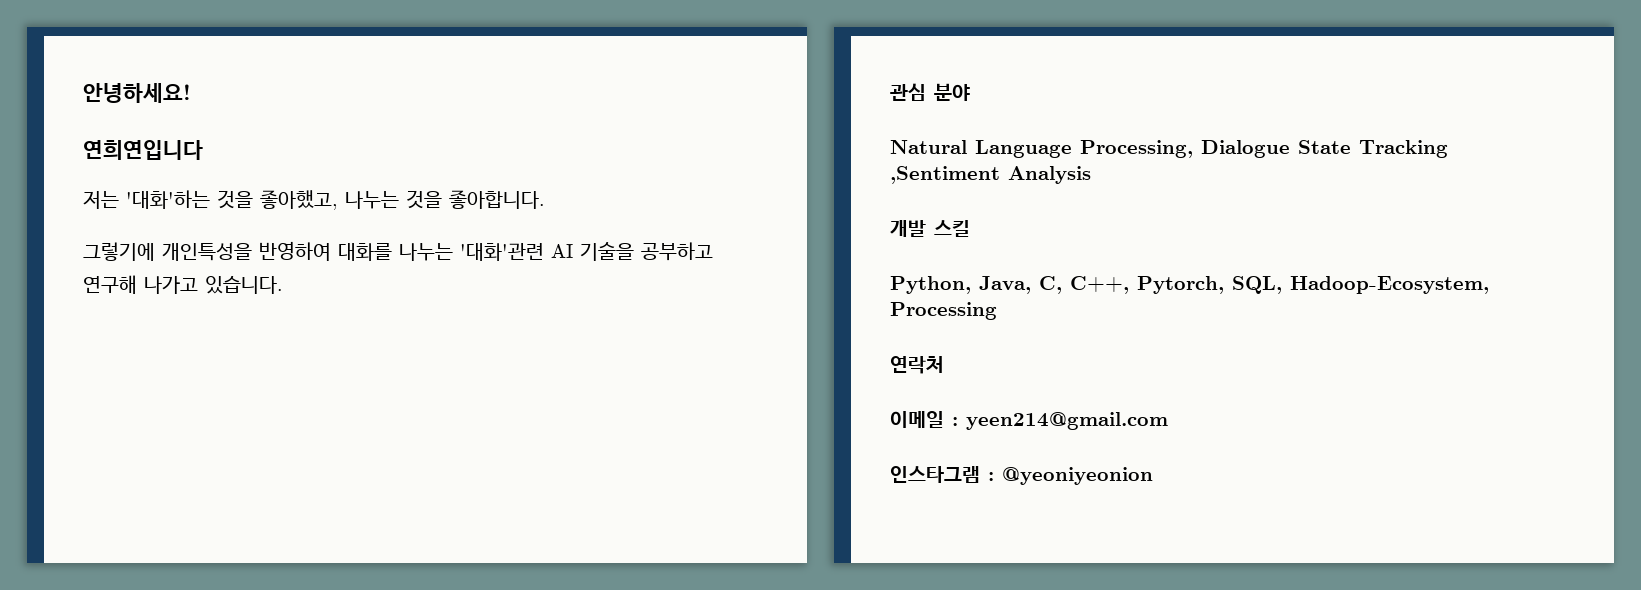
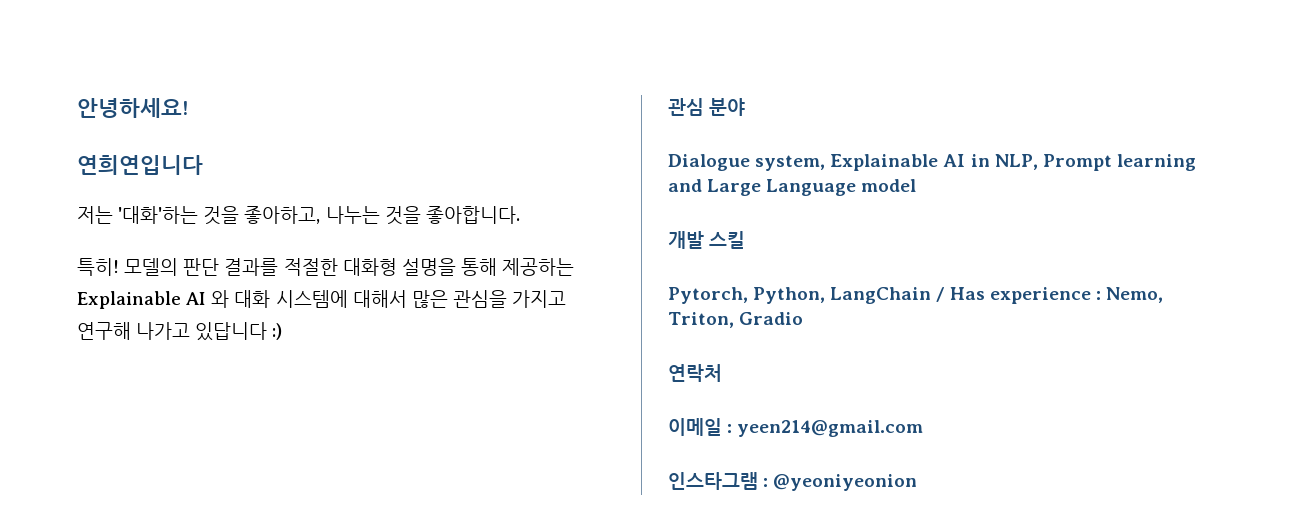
[260,190,338,210] 좋아했고, -> [244,206,321,224] 좋아하고,
[83,241,713,261] [83,275,283,294] [890,83,970,101] [890,140,1448,158] [890,166,1091,184] [890,220,970,237] [890,276,1489,294] [890,302,997,320] 그렇기에 개인특성을 반영하여 대화를 나누는 '대화'관련 AI 기술을 공부하고 연구해 나가고 있습니다. // 관심 분야 // Natural Language Processing, Dialogue State Tracking ,Sentiment Analysis // 개발 스킬 // Python, Java, C, C++, Pytorch, SQL, Hadoop-Ecosystem, Processing -> [77,258,575,276] [77,290,567,309] [77,322,283,341] [668,98,746,116] [668,154,1196,171] [668,179,917,196] [668,231,746,249] [668,287,1163,304] [668,312,804,328] 특히! 모델의 판단 결과를 적절한 대화형 설명을 통해 제공하는 Explainable AI 와 대화 시스템에 대해서 많은 관심을 가지고 연구해 나가고 있답니다 :) // 관심 분야 // Dialogue system, Explainable AI in NLP, Prompt learning and Large Language model // 개발 스킬 // Pytorch, Python, LangChain / Has experience : Nemo, Triton, Gradio

